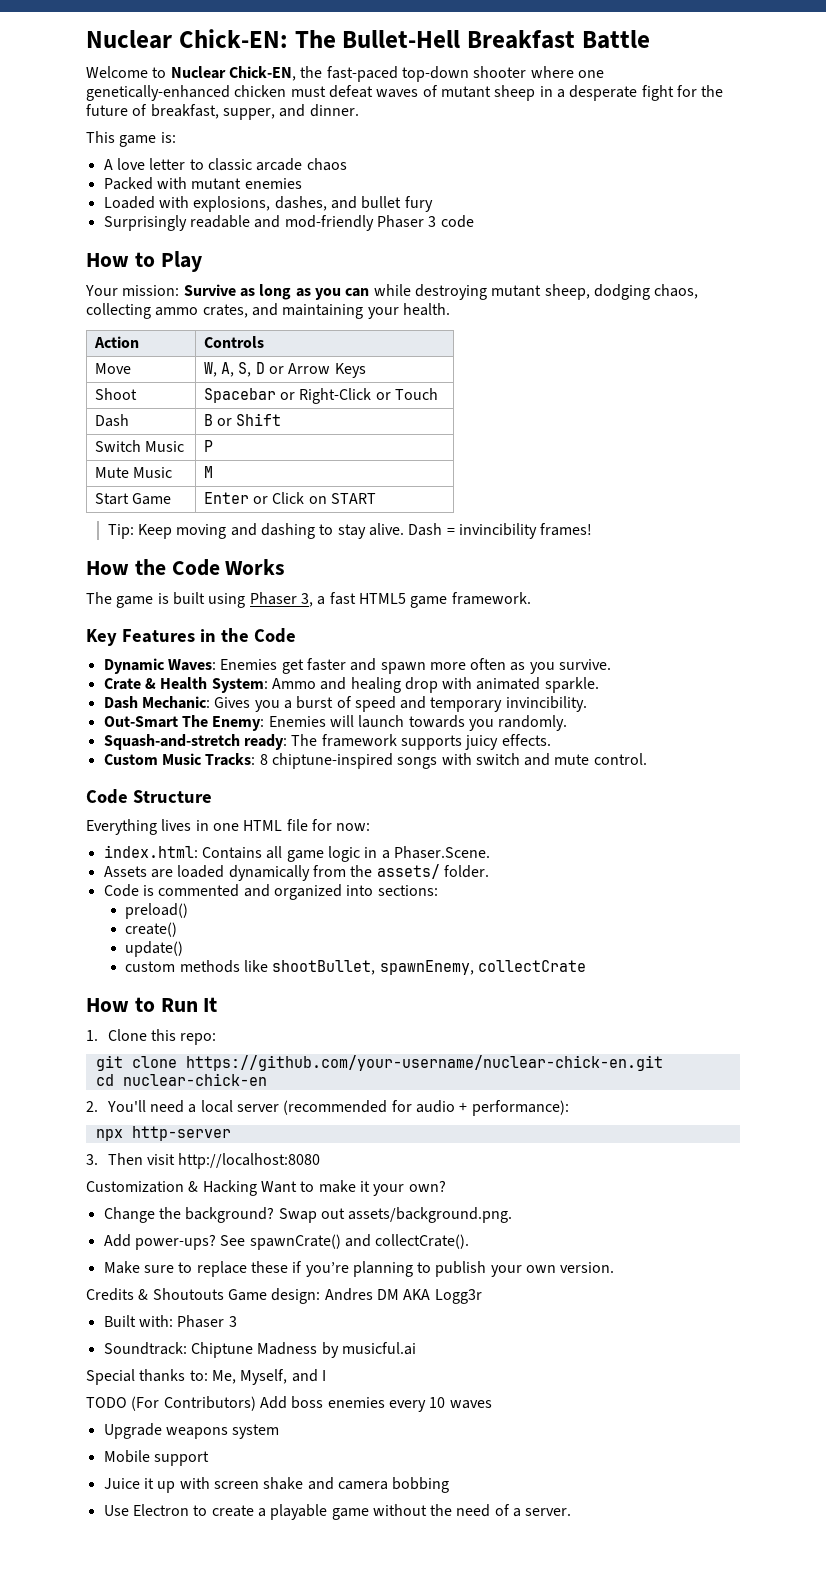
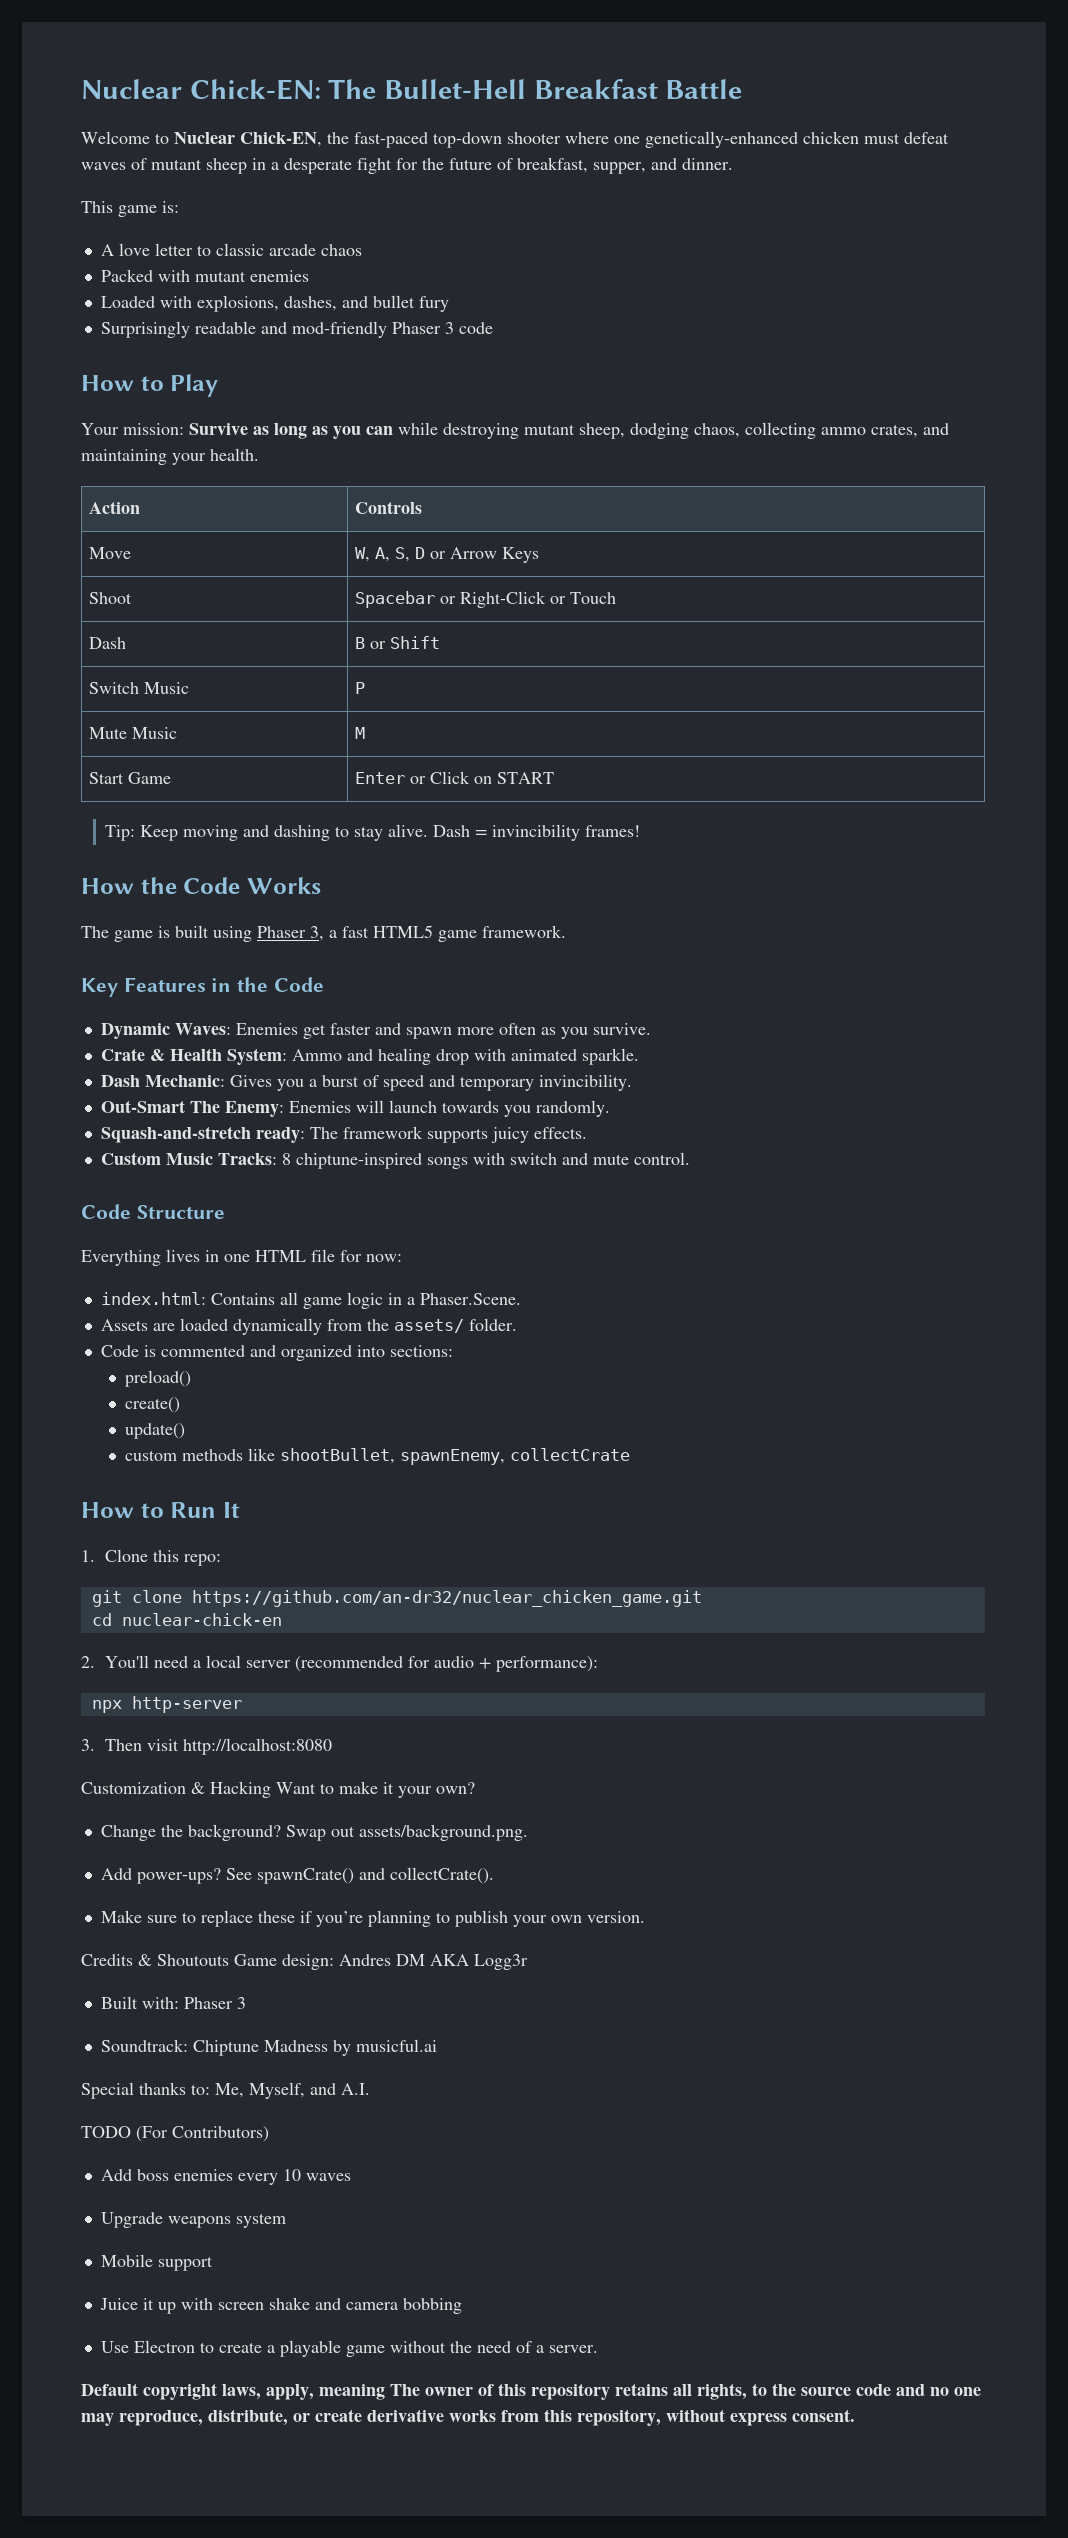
[185,1055,663,1071] https://github.com/your-username/nuclear-chick-en.git -> [191,1590,702,1607] https://github.com/an-dr32/nuclear_chicken_game.git
[321,1370,326,1381] I -> [341,2083,370,2095] A.I.
(256, 1403) none -> (269, 2134) //
(572, 1512) none -> [81,2383,981,2400] [81,2409,855,2426] // Default copyright laws, apply, meaning The owner of this repository retains all rights, to the source code and no one may reproduce, distribute, or create derivative works from this repository, without express consent.

